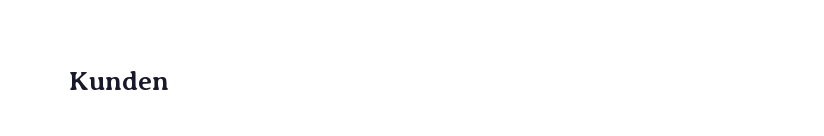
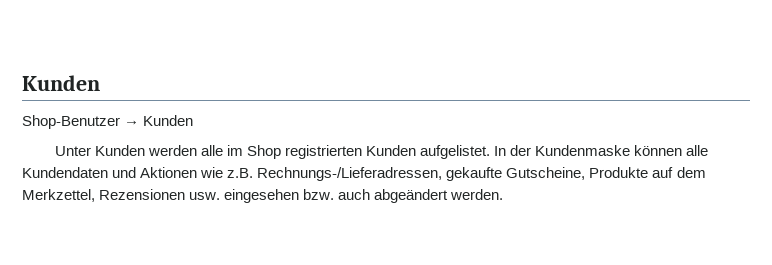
[69,71,169,90] Kunden -> [22,75,100,91] [22,115,194,129] [54,145,709,159] [22,167,706,181] [22,189,504,203] Kunden // Shop-Benutzer → Kunden // Unter Kunden werden alle im Shop registrierten Kunden aufgelistet. In der Kundenmaske können alle Kundendaten und Aktionen wie z.B. Rechnungs-/Lieferadressen, gekaufte Gutscheine, Produkte auf dem Merkzettel, Rezensionen usw. eingesehen bzw. auch abgeändert werden.

